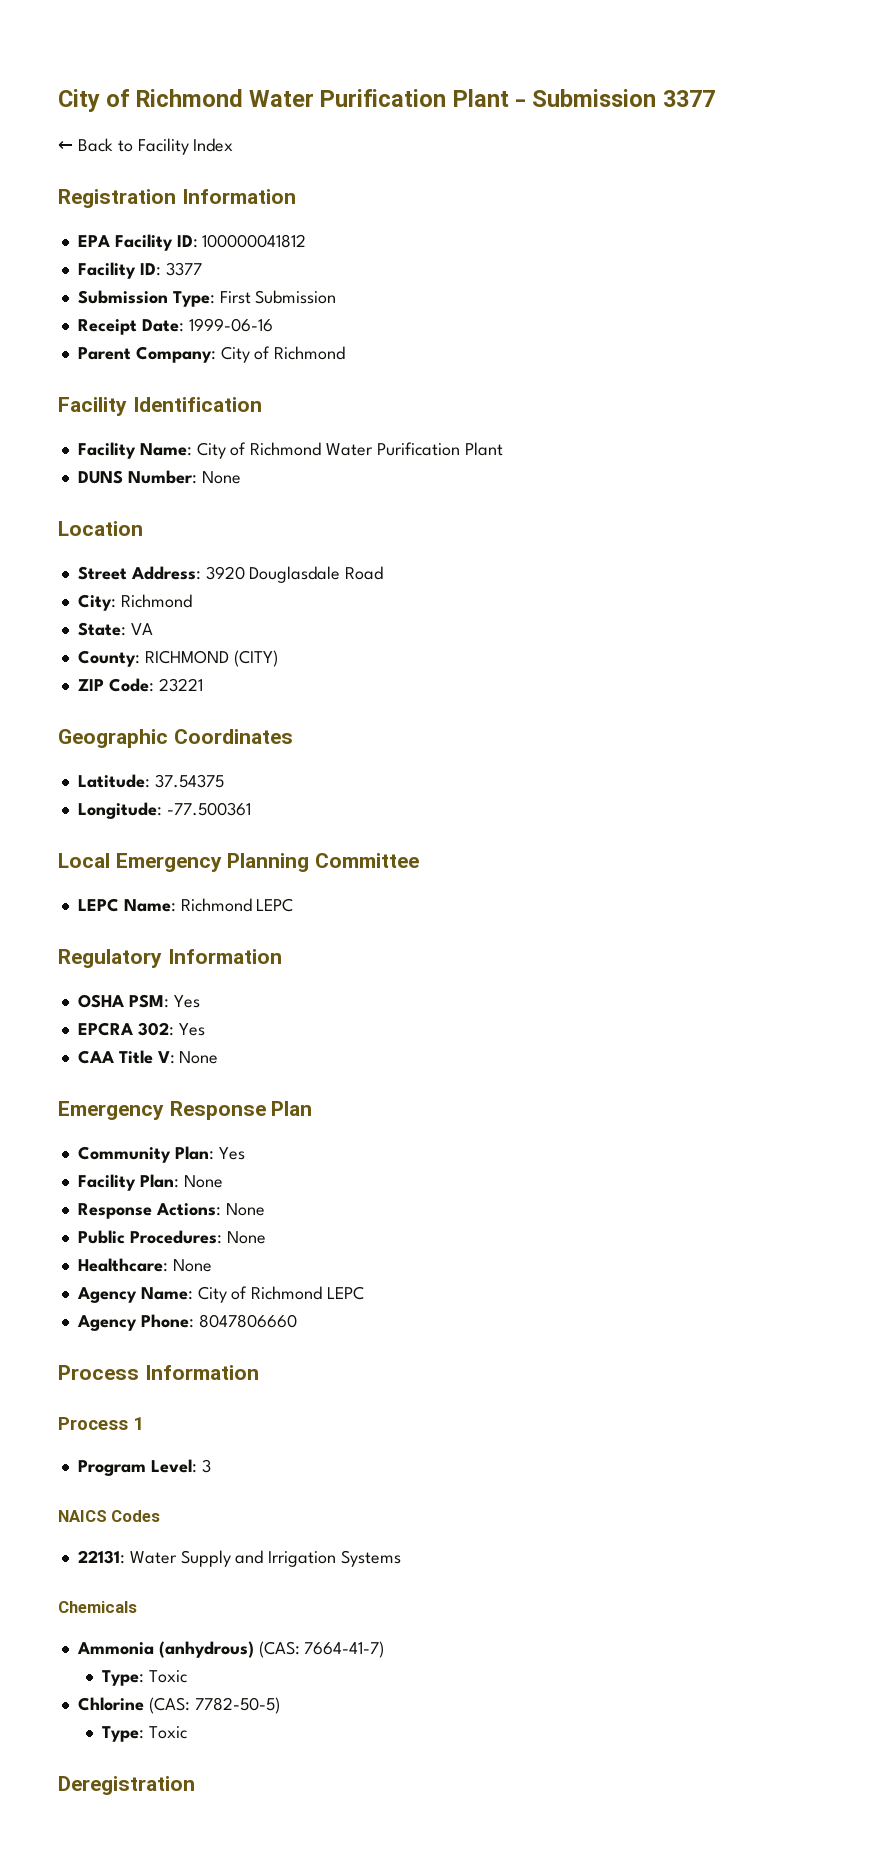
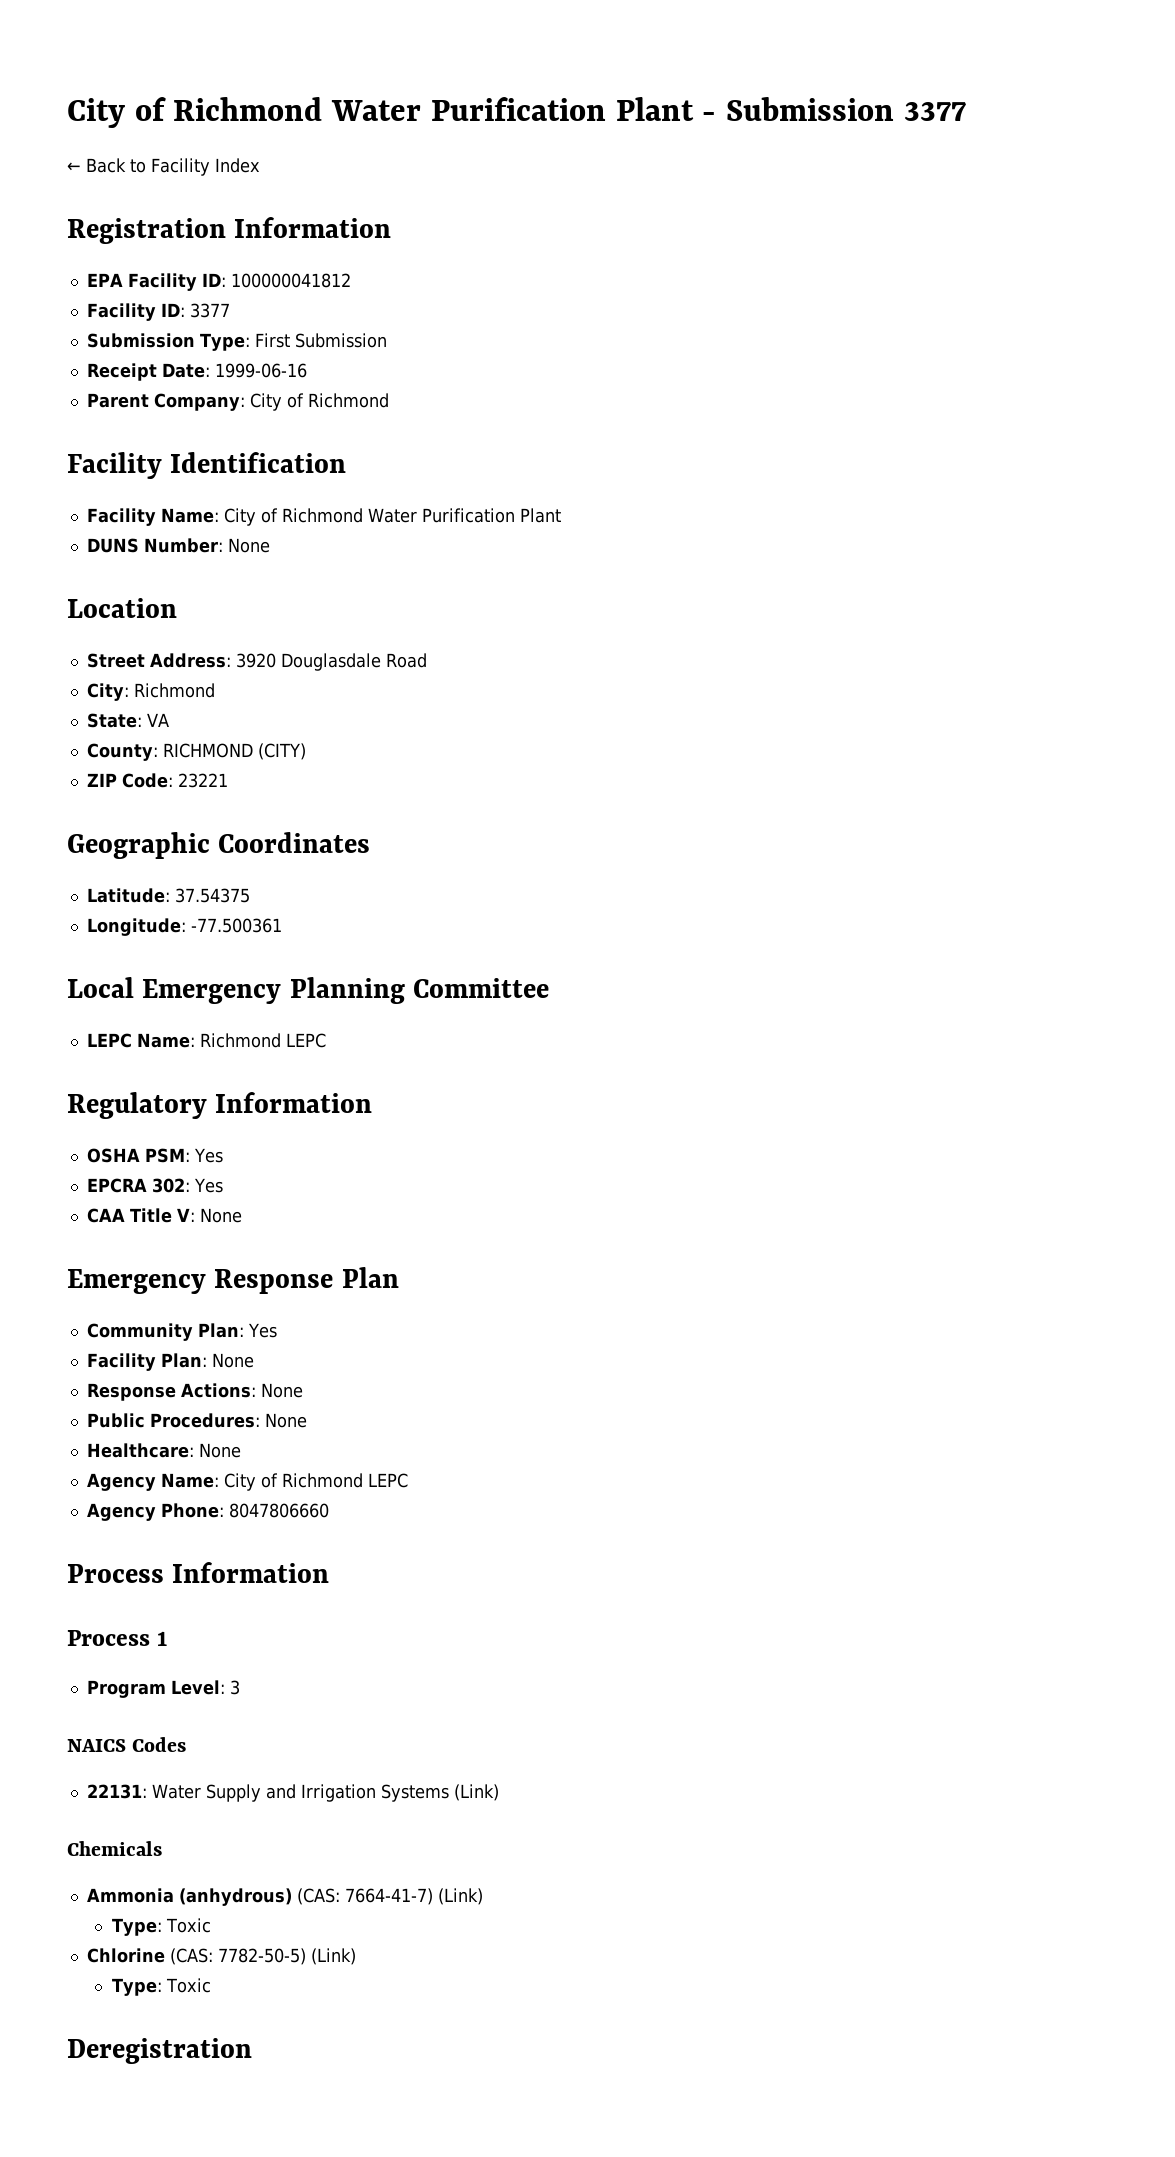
(402, 1558) none -> [453,1784,499,1801] (Link)
(385, 1649) none -> [437,1888,483,1905] (Link)
(280, 1705) none -> [310,1948,356,1965] (Link)

